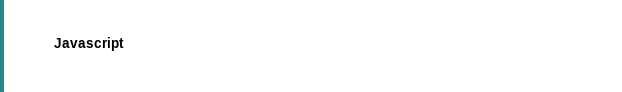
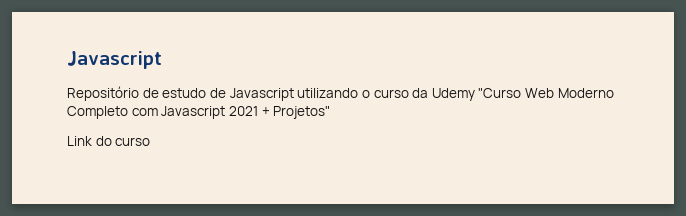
[54,37,124,51] Javascript -> [67,51,162,69] [67,86,614,101] [67,106,331,119] [67,136,151,146] Javascript // Repositório de estudo de Javascript utilizando o curso da Udemy "Curso Web Moderno Completo com Javascript 2021 + Projetos" // Link do curso

